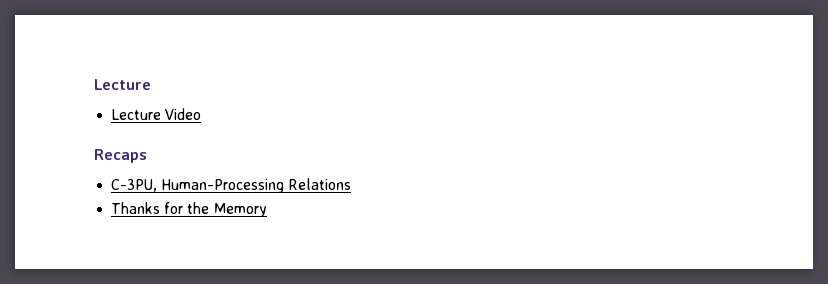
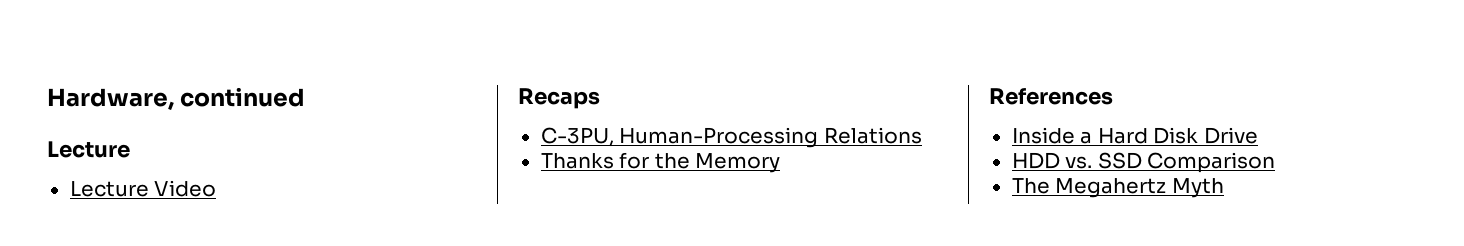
(94, 84) none -> [47,87,306,111] Hardware, continued //
(267, 210) none -> [989,88,1113,105] [1011,127,1258,144] [1011,152,1276,173] [1011,178,1224,198] // References // Inside a Hard Disk Drive // HDD vs. SSD Comparison // The Megahertz Myth

